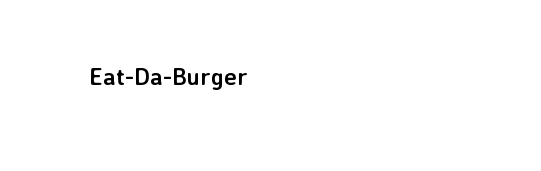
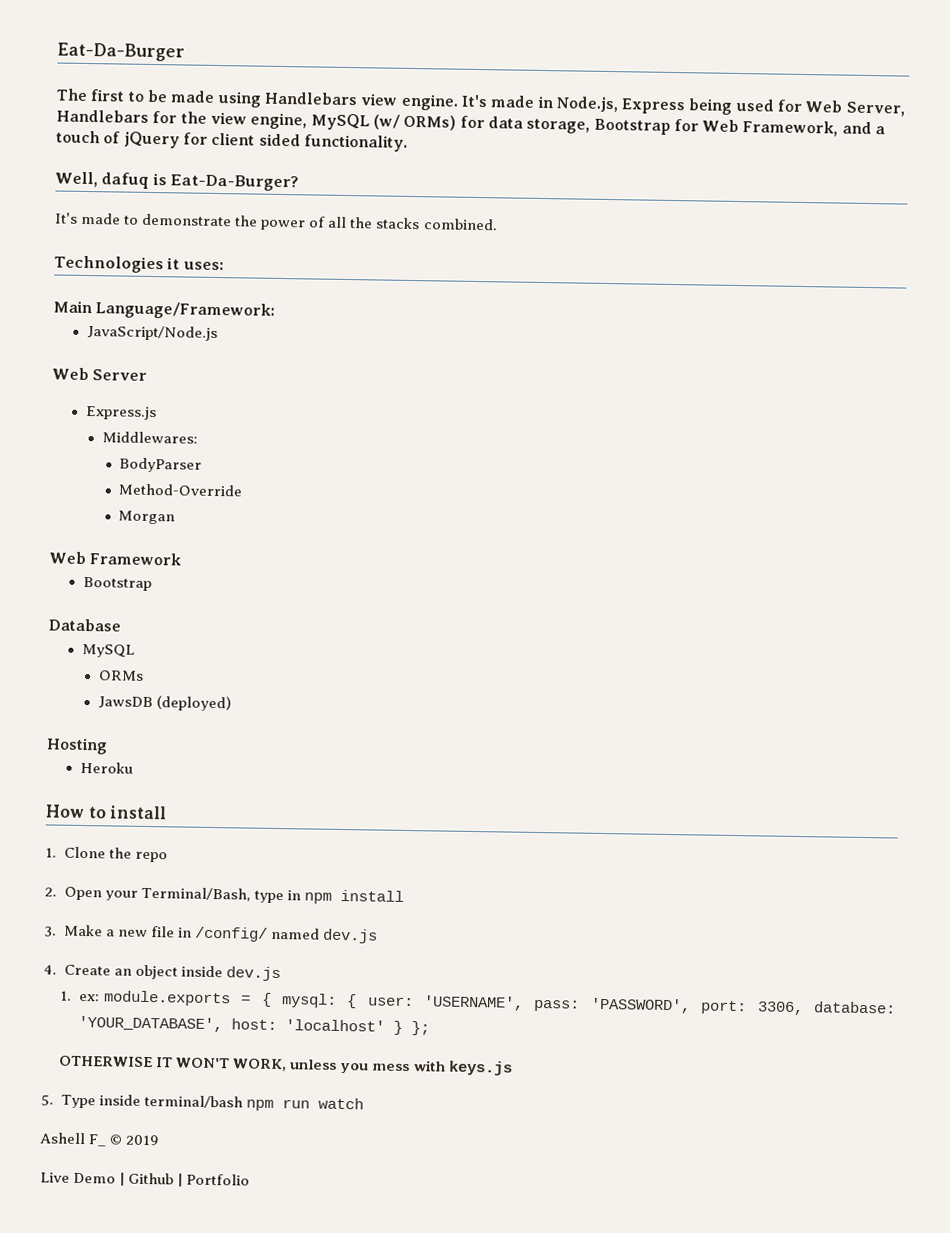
(248, 79) none -> [56,88,905,117] [56,109,887,137] [56,130,408,152] [55,171,300,192] [54,212,498,231] [54,255,224,274] [53,300,276,320] [86,324,218,342] [52,367,148,381] [84,405,157,421] [101,431,198,444] [119,457,203,473] [118,483,243,497] [118,510,176,525] [49,551,182,566] [82,576,152,592] [48,618,121,632] [81,643,135,658] [97,670,144,681] [97,695,232,712] [46,737,108,755] [79,761,133,774] [45,804,168,820] [45,846,168,863] [44,886,404,904] [44,924,378,944] [43,964,281,982] [60,990,896,1016] [77,1015,430,1036] [59,1055,513,1076] [41,1094,364,1111] [39,1132,160,1147] [40,1172,251,1187] // The first to be made using Handlebars view engine. It's made in Node.js, Express being used for Web Server, Handlebars for the view engine, MySQL (w/ ORMs) for data storage, Bootstrap for Web Framework, and a touch of jQuery for client sided functionality. // Well, dafuq is Eat-Da-Burger? // It's made to demonstrate the power of all the stacks combined. // Technologies it uses: // Main Language/Framework: // JavaScript/Node.js // Web Server // Express.js // Middlewares: // BodyParser // Method-Override // Morgan // Web Framework // Bootstrap // Database // MySQL // ORMs // JawsDB (deployed) // Hosting // Heroku // How to install // 1. Clone the repo // 2. Open your Terminal/Bash, type in npm install // 3. Make a new file in /config/ named dev.js // 4. Create an object inside dev.js // 1. ex: module.exports = { mysql: { user: 'USERNAME', pass: 'PASSWORD', port: 3306, database: 'YOUR_DATABASE', host: 'localhost' } }; // OTHERWISE IT WON'T WORK, unless you mess with keys.js // 5. Type inside terminal/bash npm run watch // Ashell F_ © 2019 // Live Demo | Github | Portfolio

